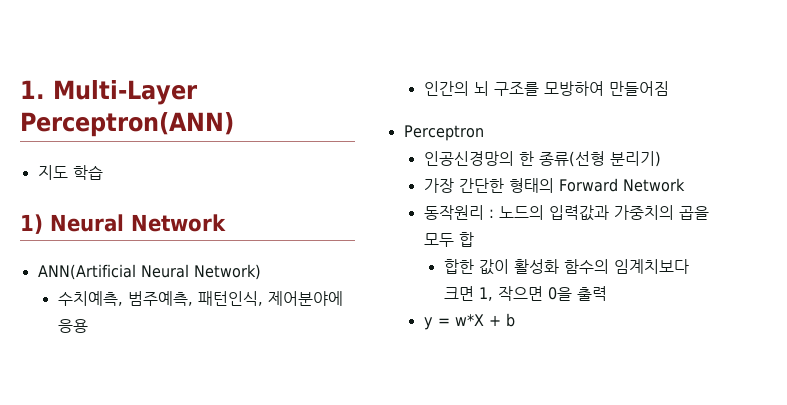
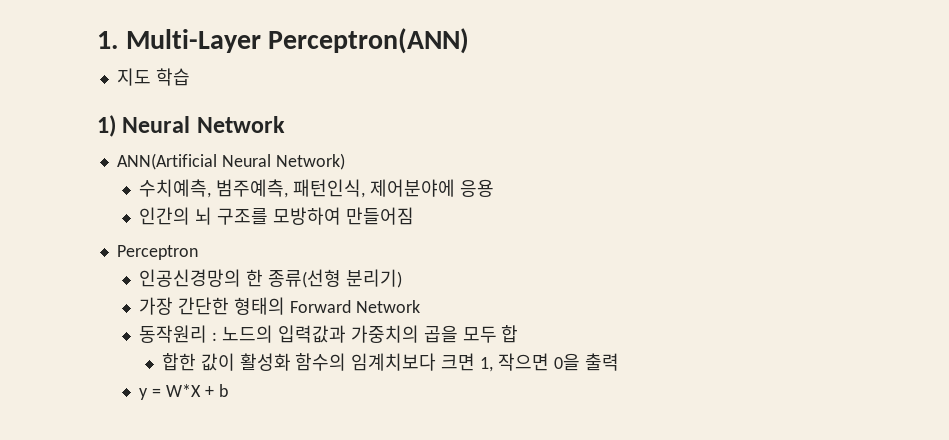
[454,314,484,326] w*X -> [166,384,202,397] W*X

